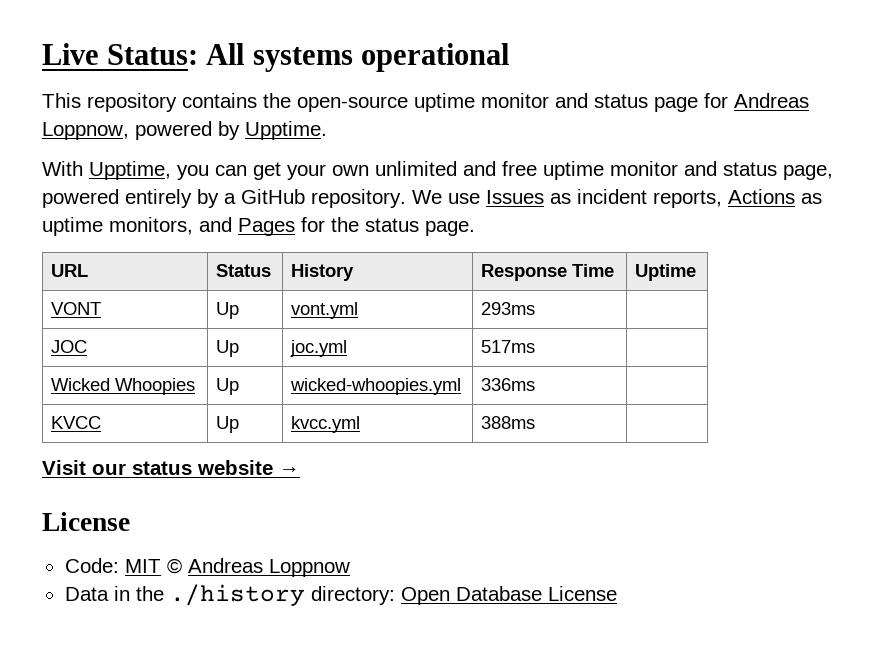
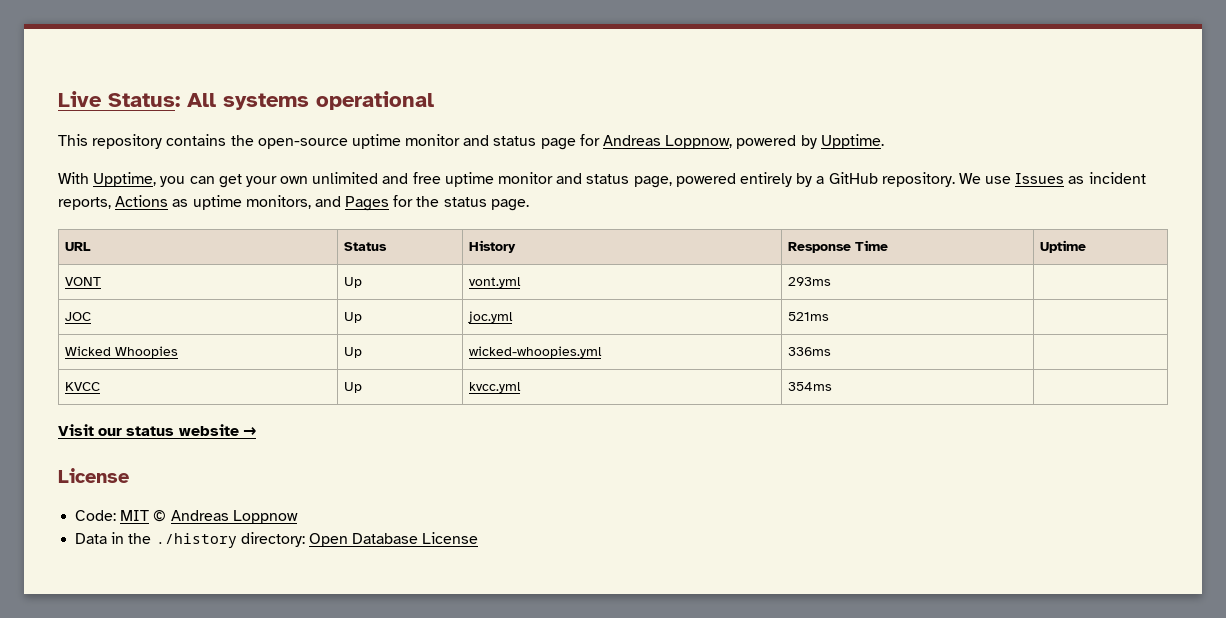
[481,340,536,353] 517ms -> [788,312,830,321] 521ms
[481,416,536,429] 388ms -> [788,382,833,391] 354ms

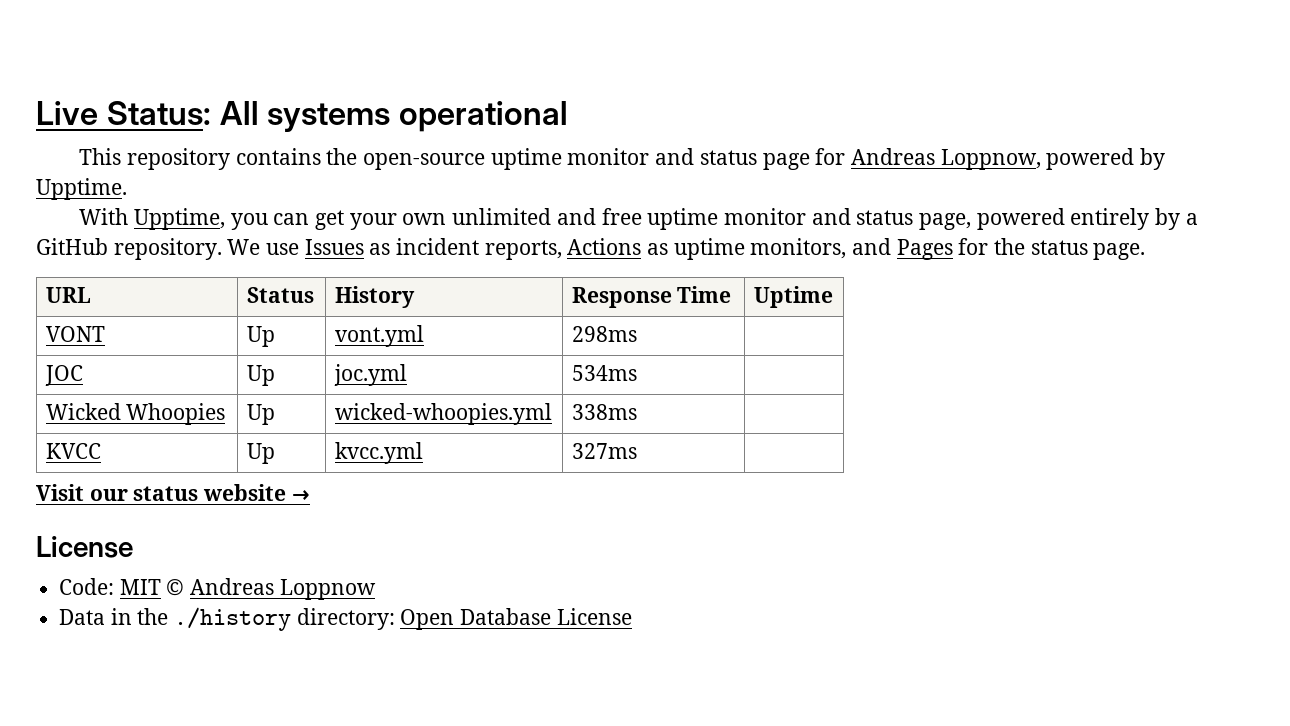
[788,277,832,286] 293ms -> [571,326,637,342] 298ms
[788,312,830,321] 521ms -> [571,365,637,381] 534ms
[788,347,832,356] 336ms -> [571,404,637,420] 338ms
[788,382,833,391] 354ms -> [571,443,637,459] 327ms

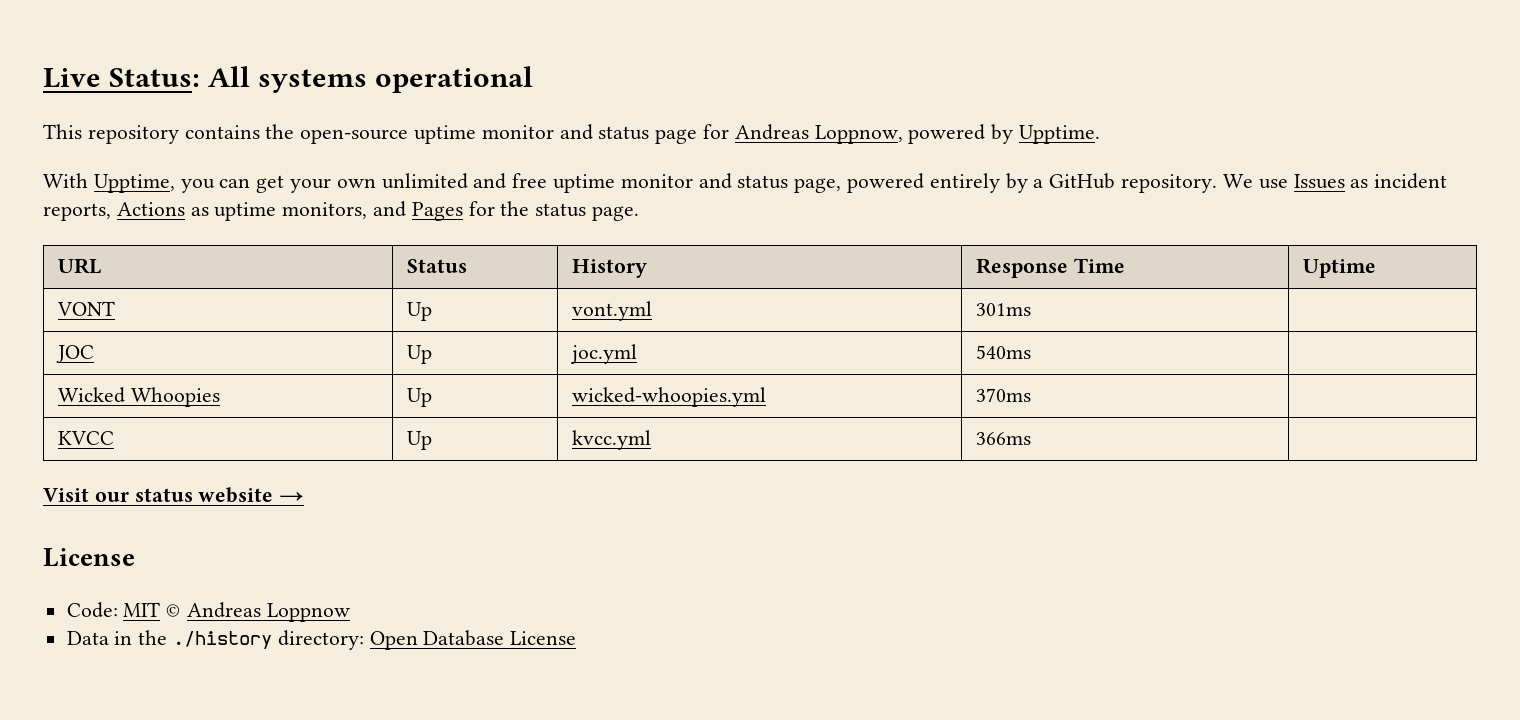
[571,326,637,342] 298ms -> [976,303,1032,316] 301ms
[571,365,637,381] 534ms -> [976,345,1032,359] 540ms
[571,404,637,420] 338ms -> [976,388,1032,402] 370ms
[571,443,637,459] 327ms -> [976,432,1032,445] 366ms

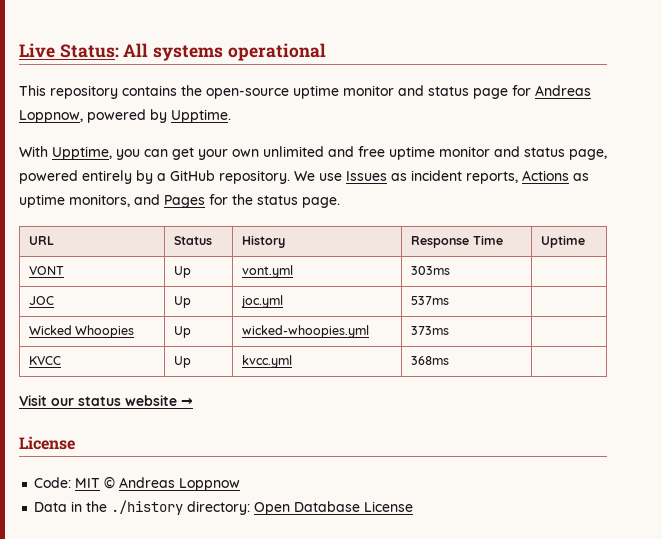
[976,303,1032,316] 301ms -> [410,266,450,275] 303ms
[976,345,1032,359] 540ms -> [410,296,449,305] 537ms
[976,388,1032,402] 370ms -> [410,326,449,335] 373ms
[976,432,1032,445] 366ms -> [410,356,449,365] 368ms

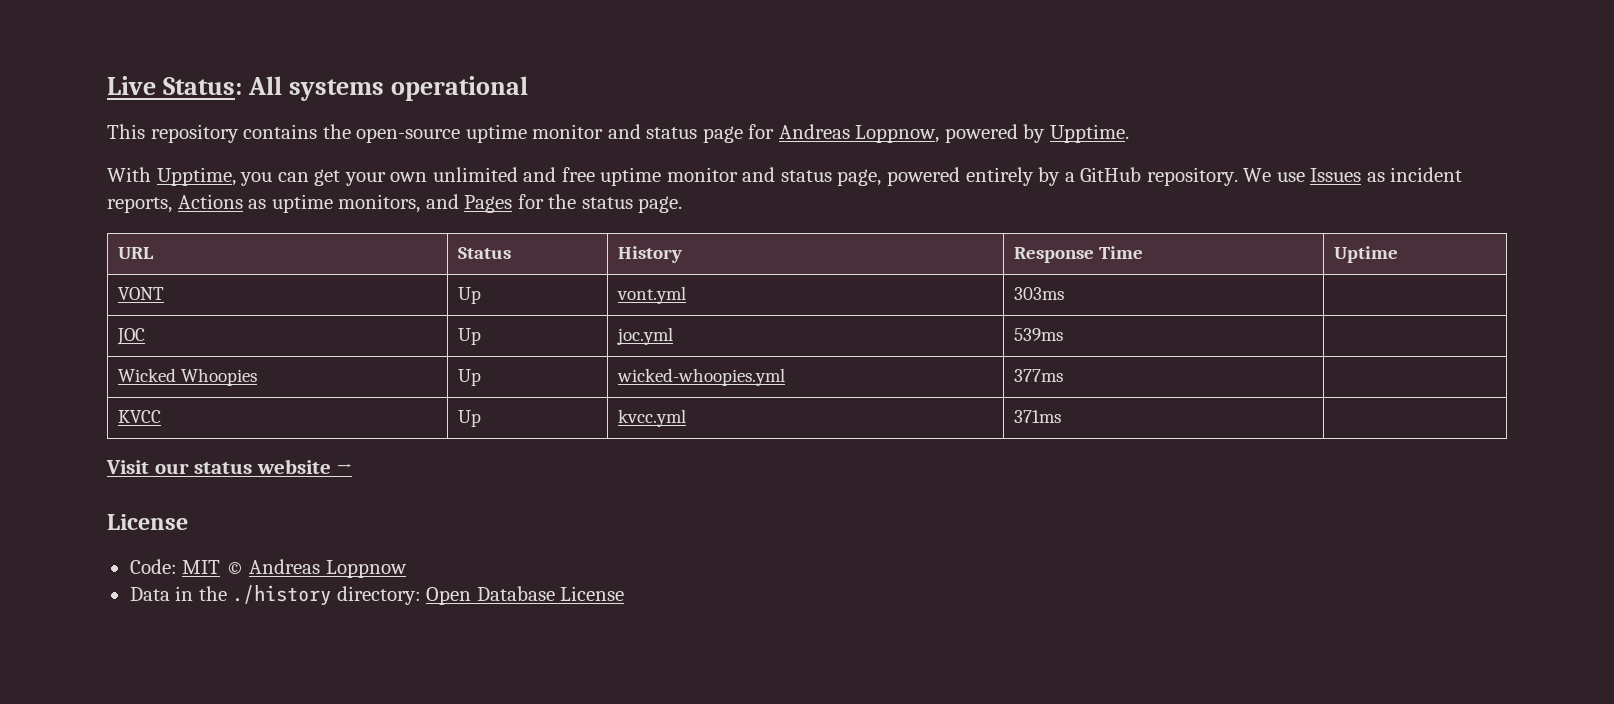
[410,296,449,305] 537ms -> [1014,328,1064,341] 539ms
[410,326,449,335] 373ms -> [1014,369,1064,382] 377ms
[410,356,449,365] 368ms -> [1014,410,1062,423] 371ms

